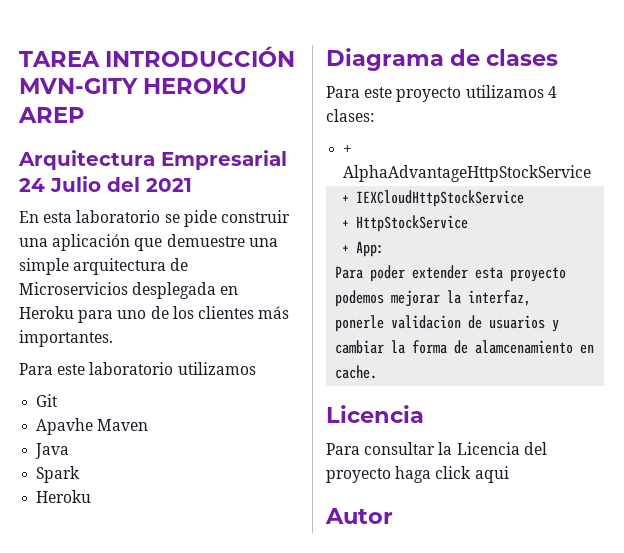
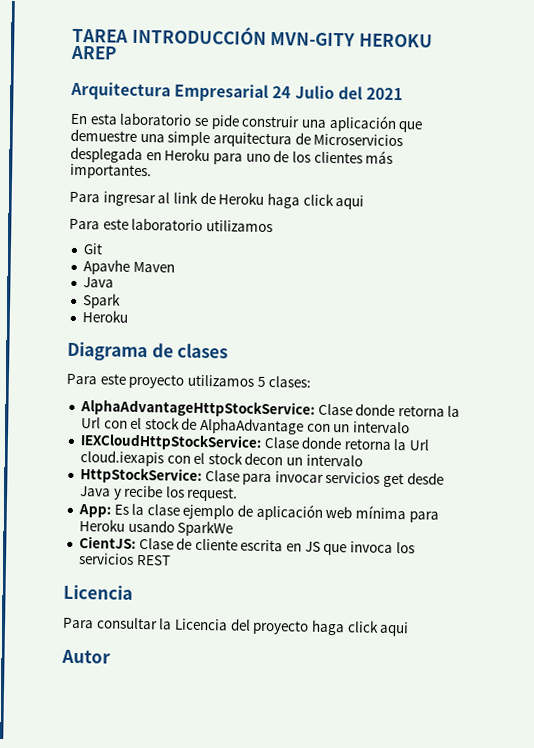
(113, 338) none -> [69,191,365,210] // Para ingresar al link de Heroku haga click aqui
[547,86,557,98] 4 -> [256,376,266,387] 5
[343,145,353,154] [343,165,592,182] [342,190,525,207] [342,215,469,232] [342,241,385,257] [335,265,567,282] [335,290,532,307] [335,315,560,332] [335,340,595,354] [335,365,378,379] + AlphaAdvantageHttpStockService // + IEXCloudHttpStockService // + HttpStockService // + App: // Para poder extender esta proyecto podemos mejorar la interfaz, // ponerle validacion de usuarios y cambiar la forma de alamcenamiento en cache. -> [79,399,461,418] [80,417,411,435] [79,433,430,451] [79,450,363,467] [79,467,444,488] [79,484,239,502] [77,503,439,523] [78,519,234,537] [78,536,415,556] [77,553,171,566] AlphaAdvantageHttpStockService: Clase donde retorna la Url con el stock de AlphaAdvantage con un intervalo // IEXCloudHttpStockService: Clase donde retorna la Url cloud.iexapis con el stock decon un intervalo // HttpStockService: Clase para invocar servicios get desde Java y recibe los request. // App: Es la clase ejemplo de aplicación web mínima para Heroku usando SparkWe // CientJS: Clase de cliente escrita en JS que invoca los servicios REST

